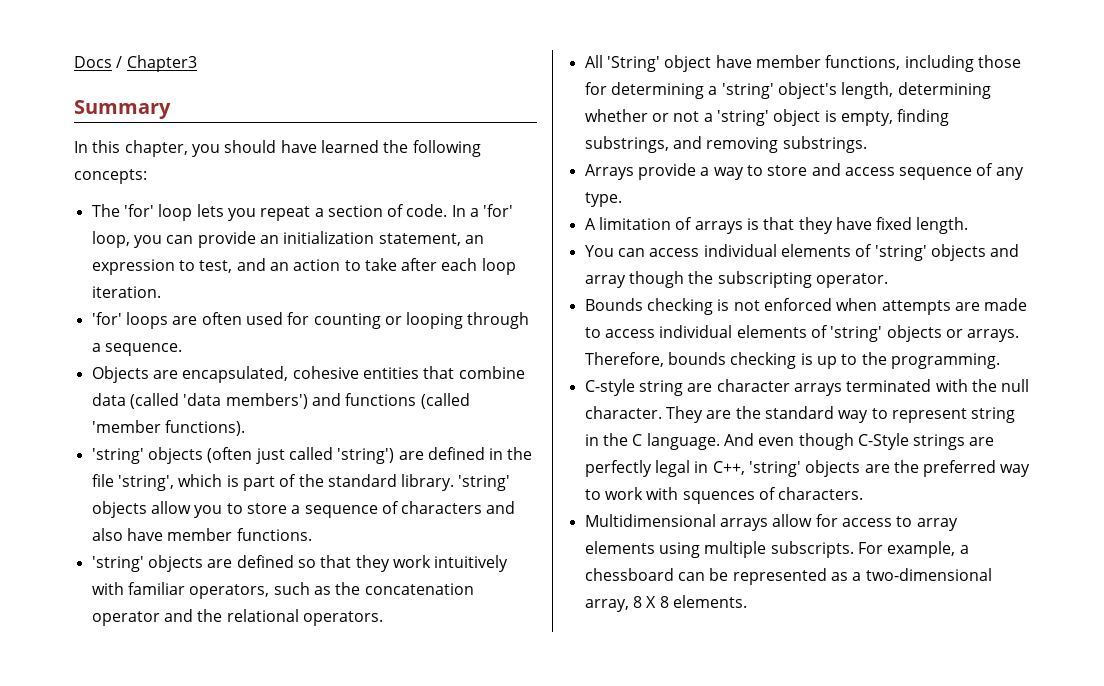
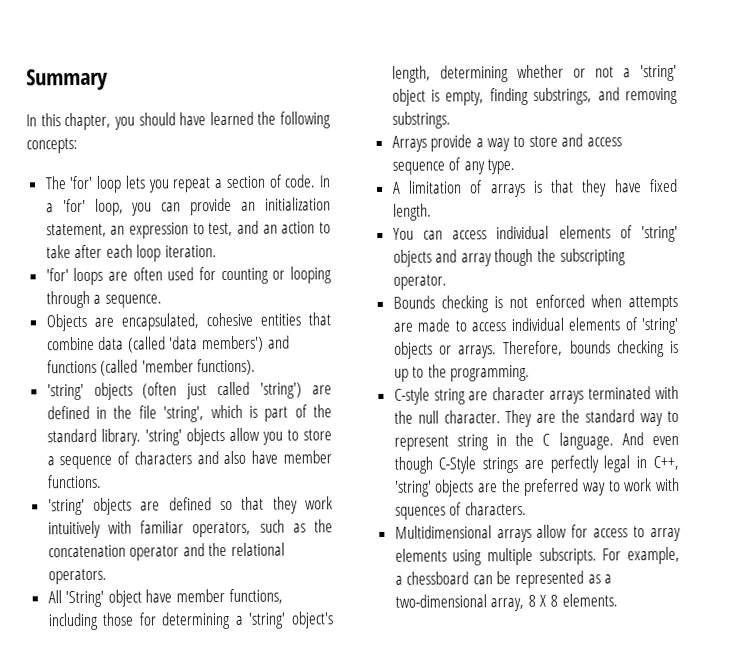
[74,55,197,72] Docs / Chapter3 // -> (26, 79) none

